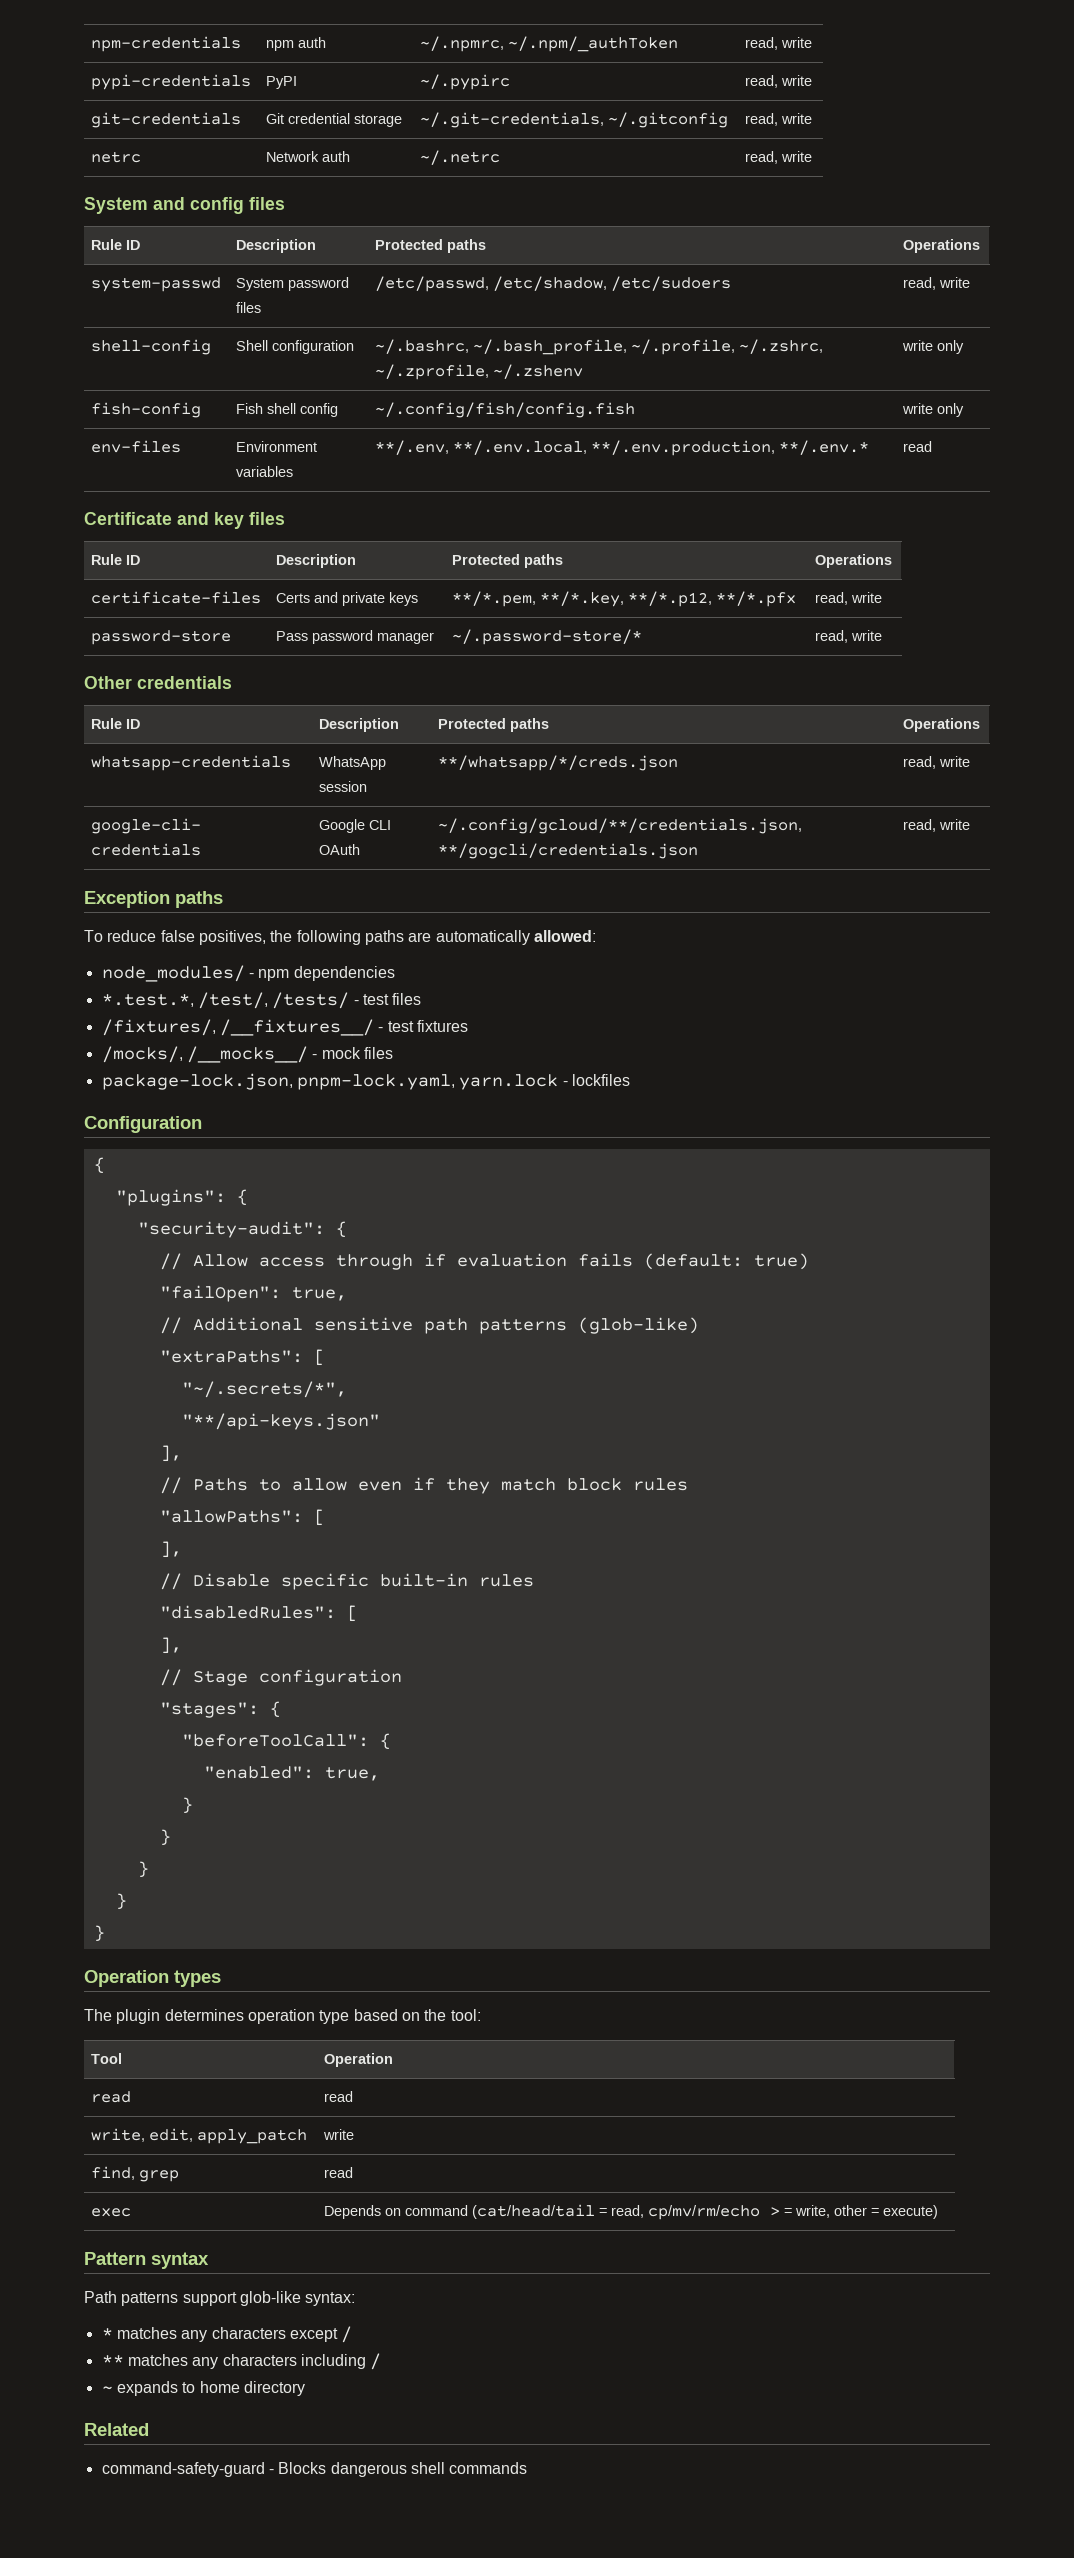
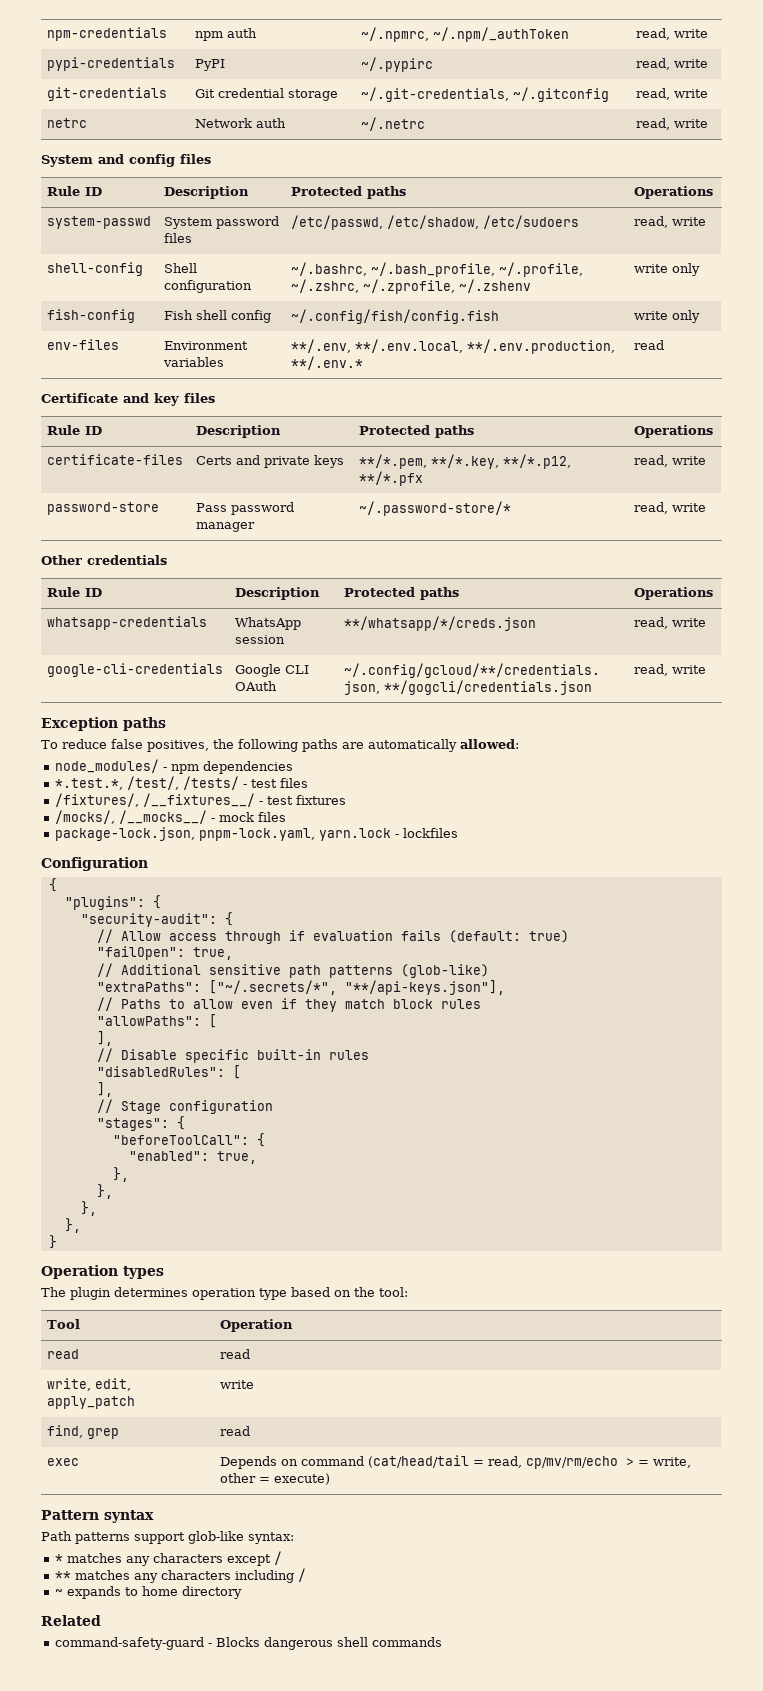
[313,1349,325,1366] [181,1381,347,1398] [181,1413,380,1430] [159,1445,182,1462] [ // "~/.secrets/*", // "**/api-keys.json" // ], -> [208,980,505,995] ["~/.secrets/*", "**/api-keys.json"],
[181,1797,193,1814] [159,1829,171,1846] [137,1861,149,1878] [115,1893,127,1910] } // } // } // } -> [112,1167,129,1182] [96,1184,113,1199] [80,1201,97,1216] [64,1218,81,1233] }, // }, // }, // },

